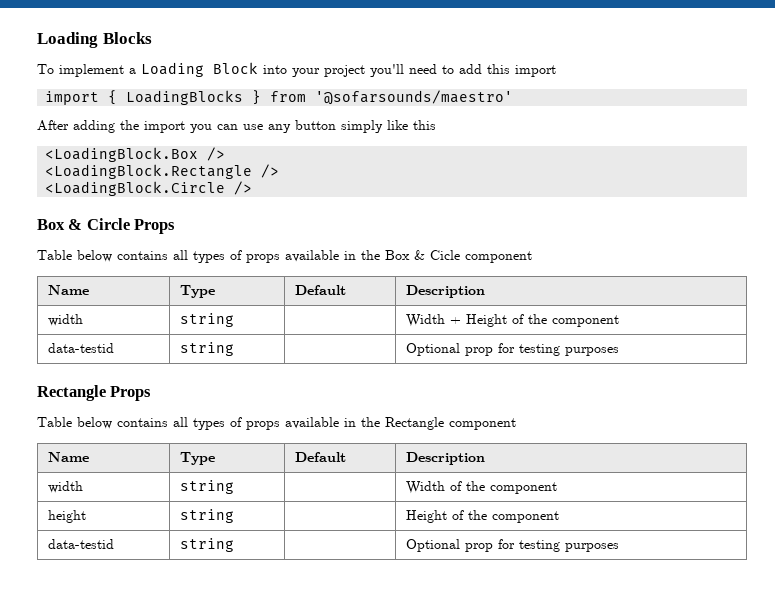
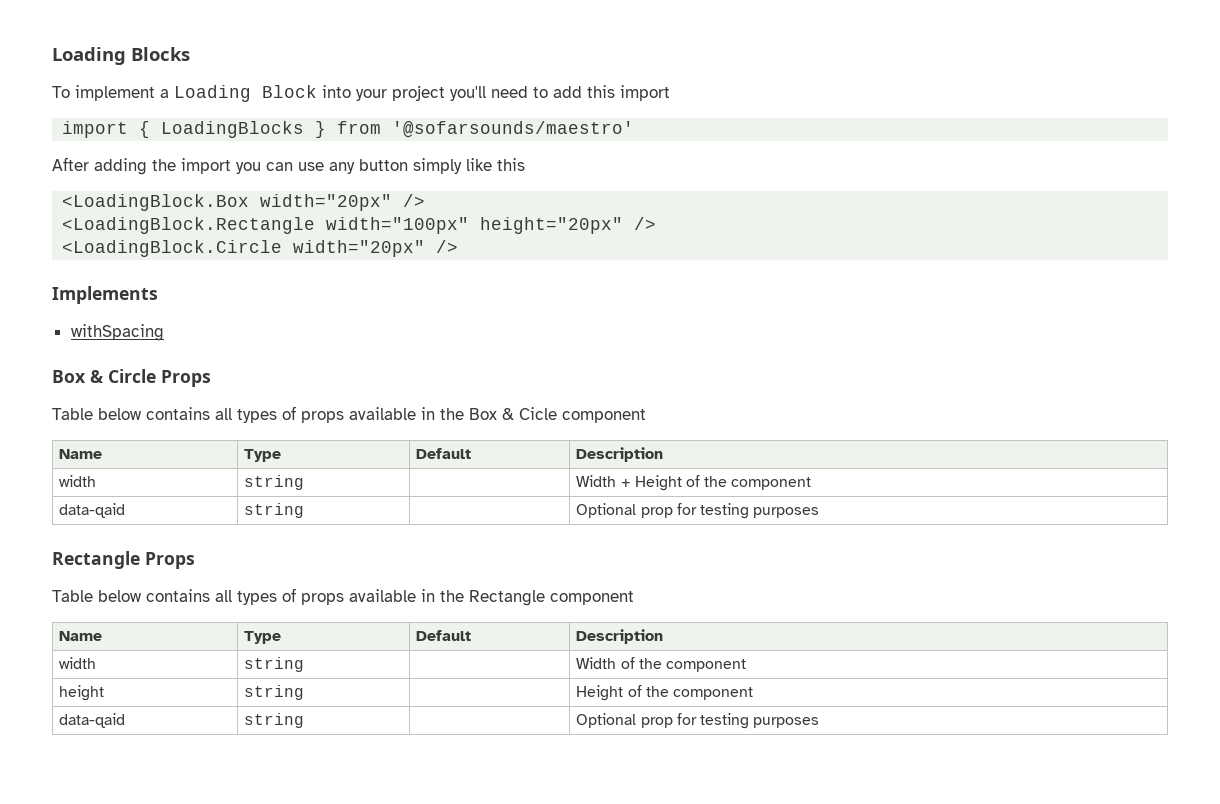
(199, 154) none -> [260,194,393,211] width="20px"
(253, 171) none -> [326,217,624,234] width="100px" height="20px"
[234,181,253,195] /> -> [293,240,459,257] [52,286,158,304] [70,324,164,341] width="20px" /> // Implements // withSpacing
[48,343,115,353] data-testid -> [59,503,126,518] data-qaid
[48,539,115,549] data-testid -> [59,713,126,728] data-qaid

